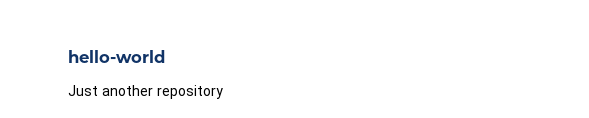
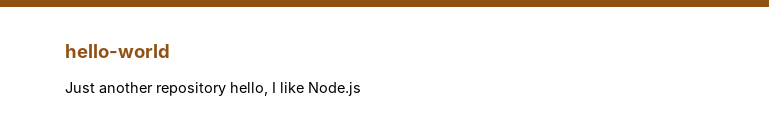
(223, 92) none -> [230,82,361,96] hello, I like Node.js

